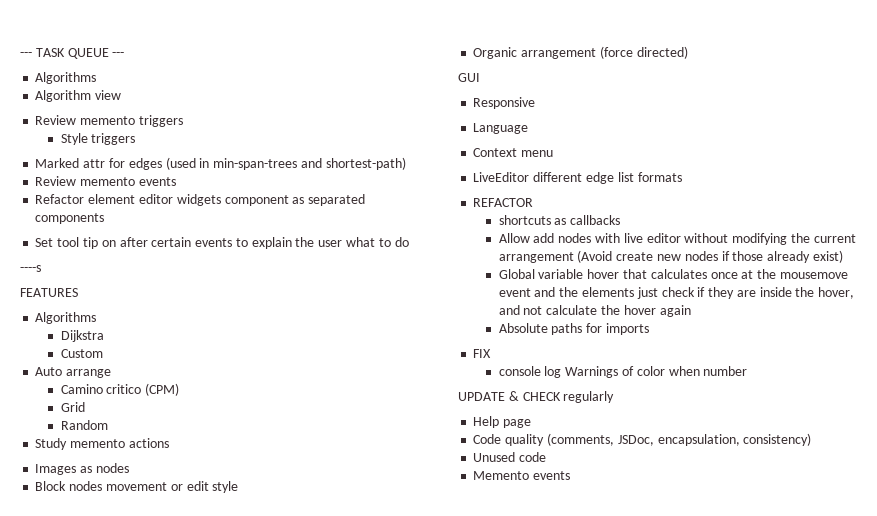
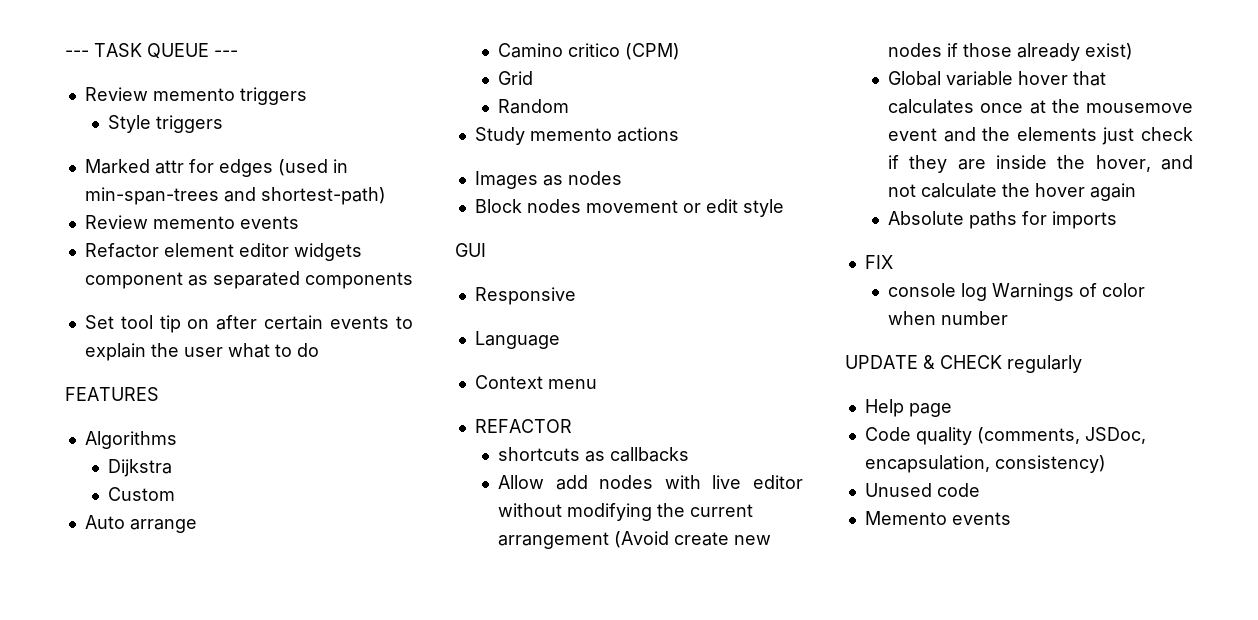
[35,72,97,84] [35,90,122,102] // Algorithms // Algorithm view -> (238, 53) none
[20,265,41,272] // ----s -> (319, 350) none
[473,46,688,59] // Organic arrangement (force directed) -> (784, 208) none
[473,172,682,184] // LiveEditor different edge list formats -> (597, 384) none

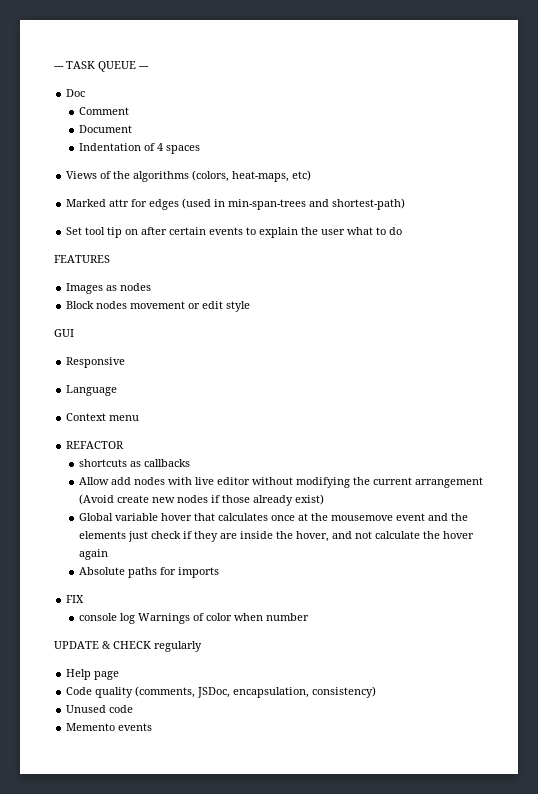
[84,87,307,105] [108,115,224,133] Review memento triggers // Style triggers -> [66,89,86,97] [79,107,130,115] [79,125,133,133] [79,143,201,154] [66,170,312,182] Doc // Comment // Document // Indentation of 4 spaces // Views of the algorithms (colors, heat-maps, etc)
[84,215,299,229] [84,243,362,261] [84,271,413,289] // Review memento events // Refactor element editor widgets component as separated components -> (406, 204) none
[84,431,177,449] [108,459,173,477] [108,487,176,501] [84,515,197,533] [498,43,681,60] [498,71,534,85] [498,99,570,114] [474,127,679,145] // Algorithms // Dijkstra // Custom // Auto arrange // Camino critico (CPM) // Grid // Random // Study memento actions -> (110, 259) none

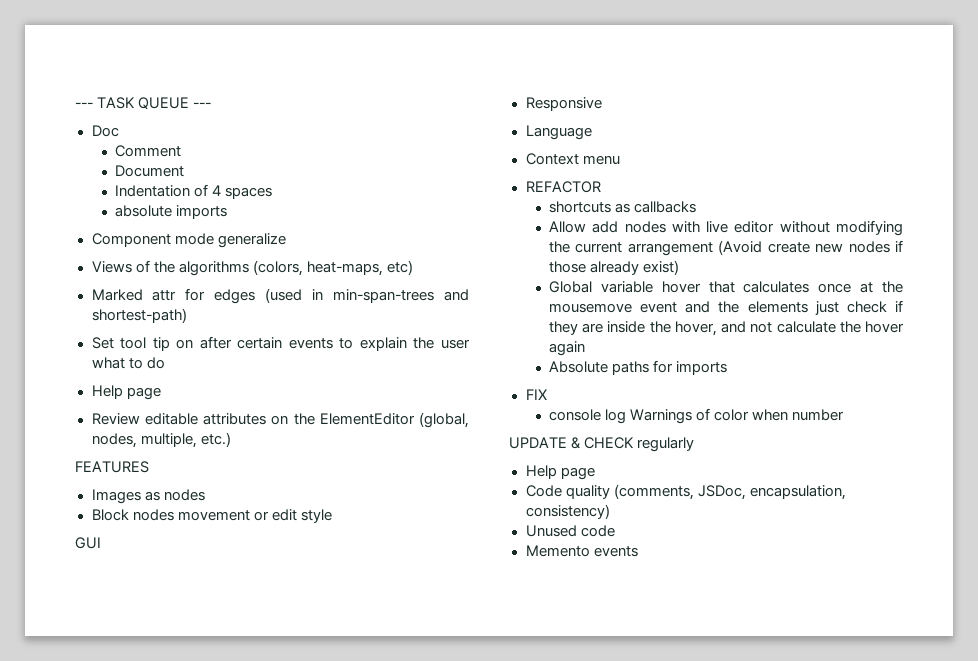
(201, 149) none -> [115,205,228,219] [91,233,286,248] // absolute imports // Component mode generalize
(403, 231) none -> [91,385,161,400] [91,412,469,428] [91,432,231,448] // Help page // Review editable attributes on the ElementEditor (global, nodes, multiple, etc.)

